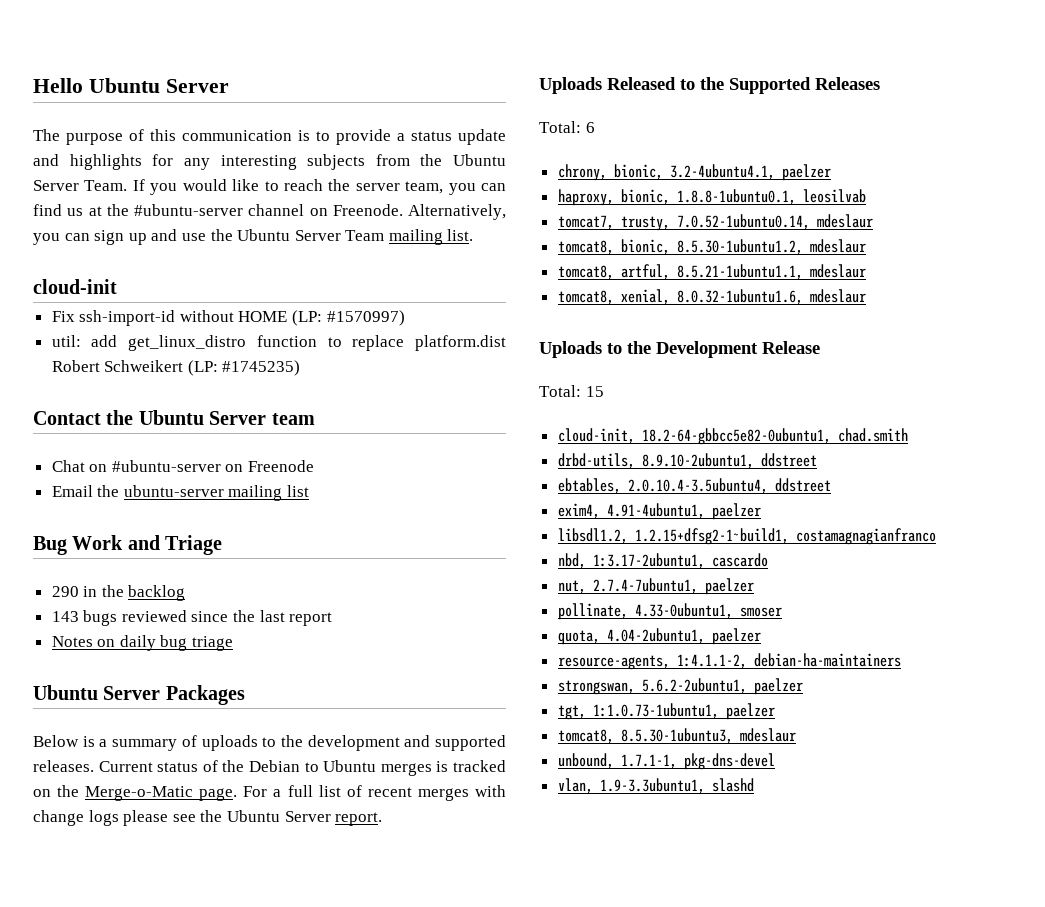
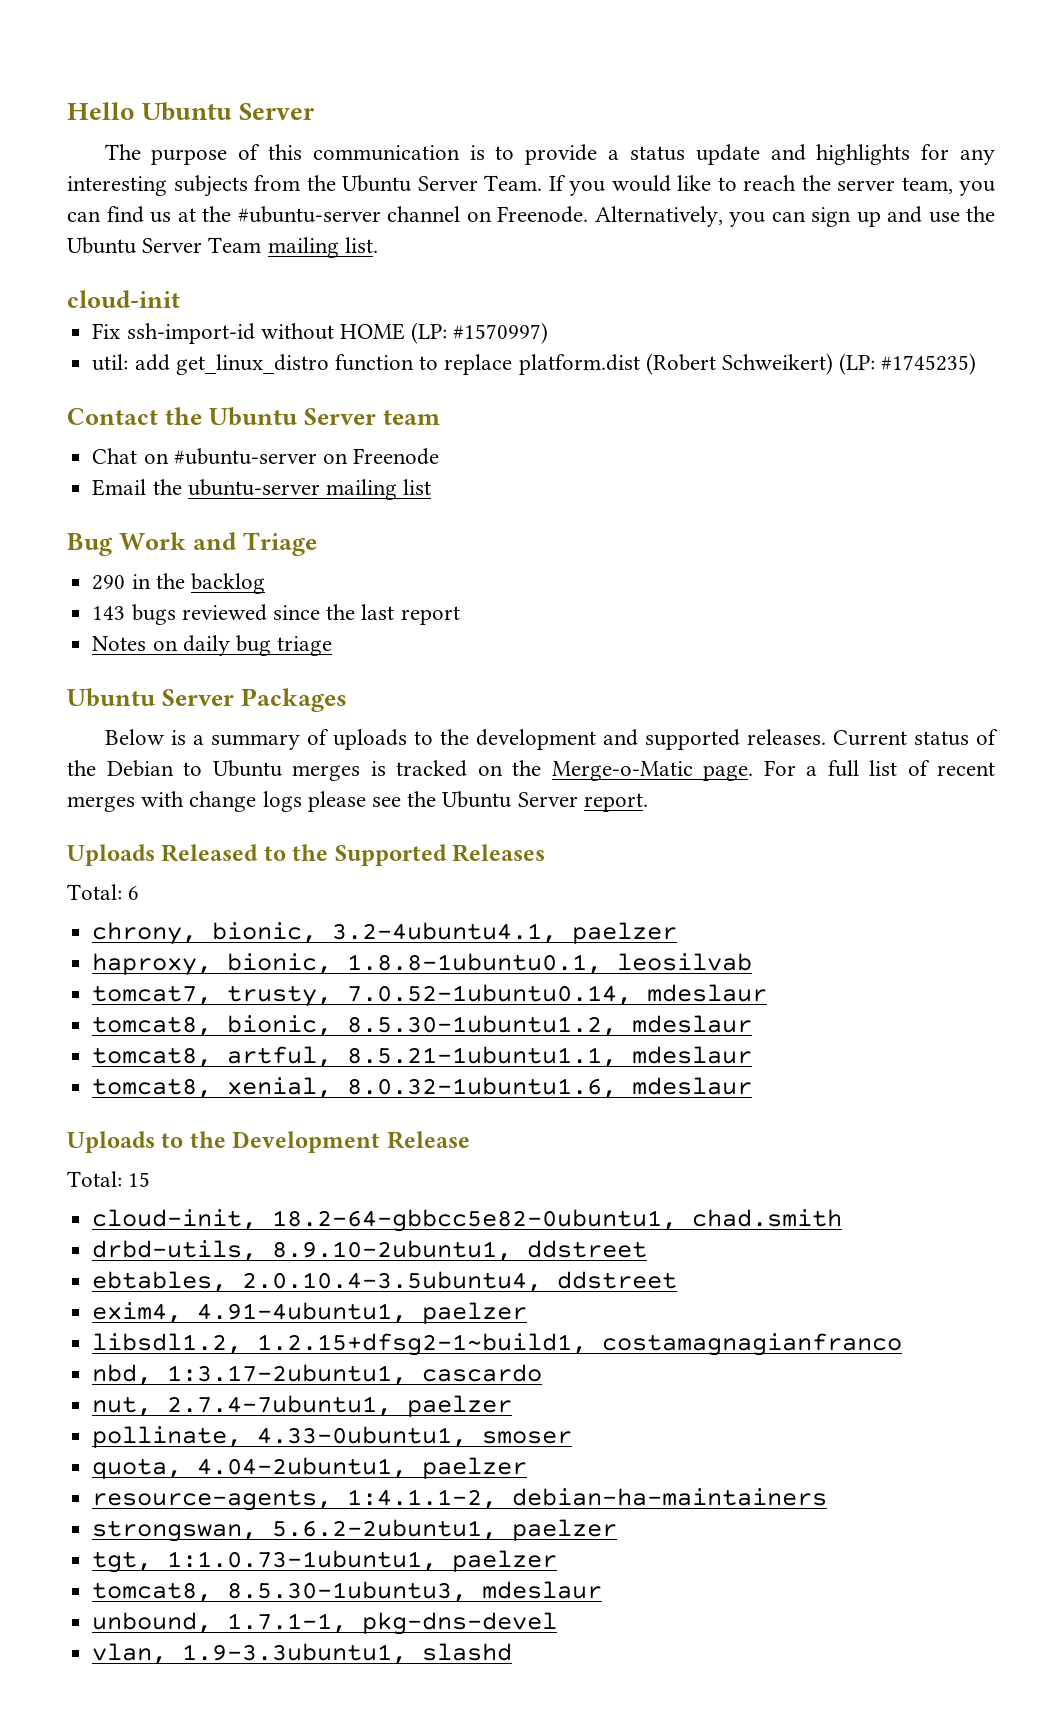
[51,360,184,372] Robert Schweikert -> [645,353,833,375] (Robert Schweikert)

